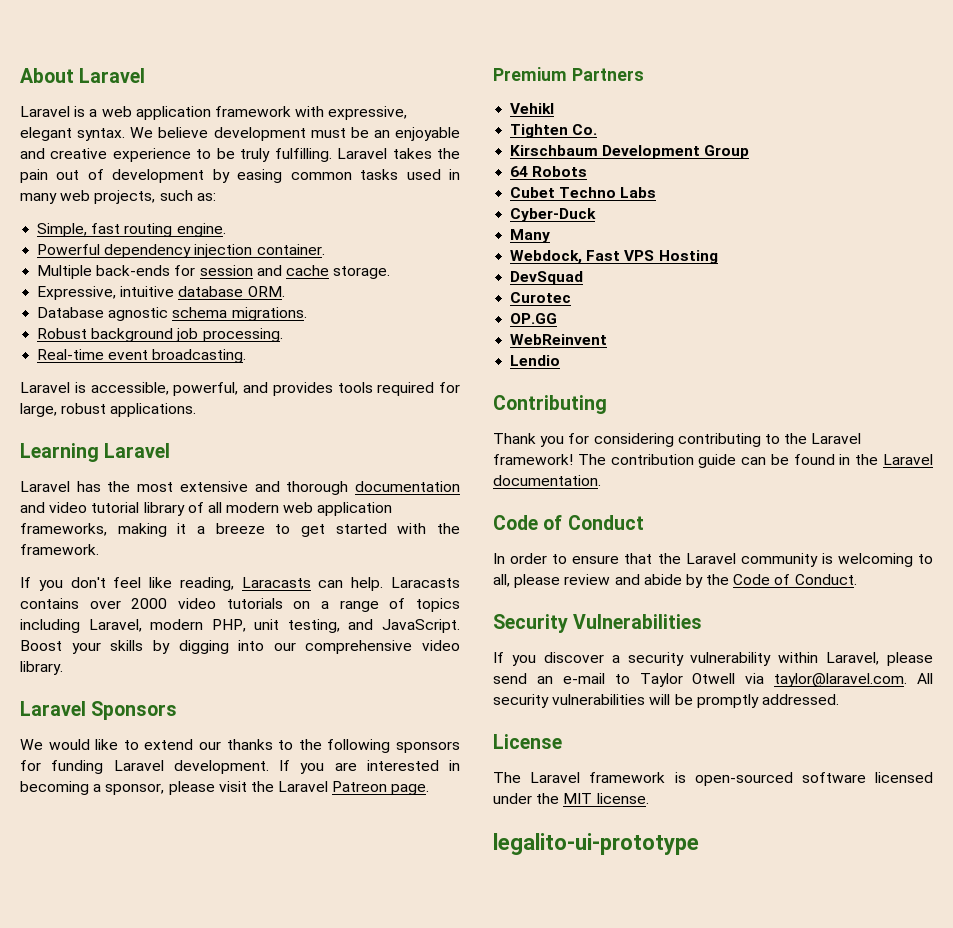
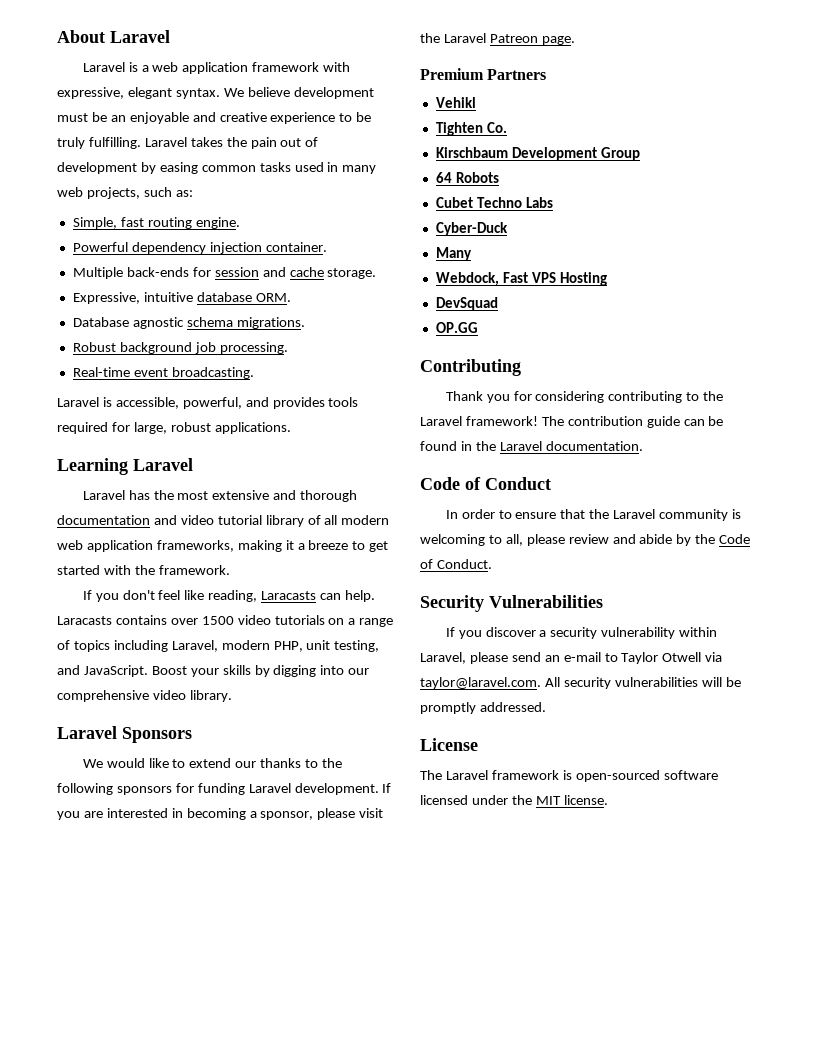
[131,598,168,609] 2000 -> [201,616,234,625] 1500
[510,292,572,303] // Curotec -> (498, 304) none
[510,334,608,345] [510,355,561,366] // WebReinvent // Lendio -> (478, 327) none
[493,833,699,855] // legalito-ui-prototype -> (608, 800) none

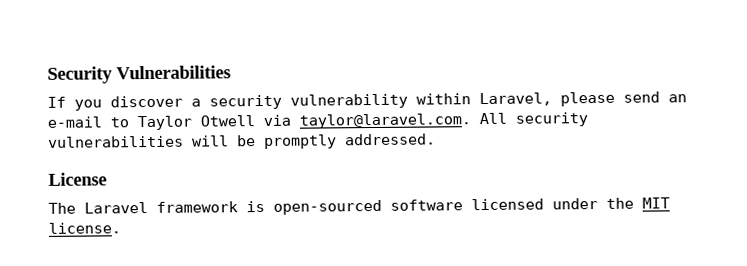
[57,30,170,43] [82,62,351,74] [57,87,374,99] [57,112,372,124] [57,137,319,149] [57,162,377,174] [57,187,193,199] [72,217,240,229] [72,242,327,254] [72,267,377,279] [72,292,291,304] [72,317,305,329] [72,342,288,354] [72,367,254,379] [57,397,359,409] [57,422,291,434] [57,458,193,475] [82,490,358,502] [57,515,390,527] [57,540,389,552] [57,565,230,575] [82,590,376,602] [57,615,394,627] [57,640,380,652] [57,665,370,677] [57,690,232,702] [57,726,192,743] [82,758,343,768] [57,783,392,795] [57,808,384,820] [420,33,575,45] [420,68,547,80] [435,97,476,108] [435,122,507,136] [435,147,640,161] [435,172,499,183] [435,197,553,208] [435,222,508,236] [435,247,472,261] [435,272,607,286] [435,297,498,311] [435,322,478,333] [420,359,521,376] [445,391,724,403] [420,416,724,428] [420,441,643,451] [420,477,551,490] [445,509,742,521] [420,534,751,546] [420,559,492,569] About Laravel // Laravel is a web application framework with expressive, elegant syntax. We believe development must be an enjoyable and creative experience to be truly fulfilling. Laravel takes the pain out of development by easing common tasks used in many web projects, such as: // Simple, fast routing engine. // Powerful dependency injection container. // Multiple back-ends for session and cache storage. // Expressive, intuitive database ORM. // Database agnostic schema migrations. // Robust background job processing. // Real-time event broadcasting. // Laravel is accessible, powerful, and provides tools required for large, robust applications. // Learning Laravel // Laravel has the most extensive and thorough documentation and video tutorial library of all modern web application frameworks, making it a breeze to get started with the framework. // If you don't feel like reading, Laracasts can help. Laracasts contains over 1500 video tutorials on a range of topics including Laravel, modern PHP, unit testing, and JavaScript. Boost your skills by digging into our comprehensive video library. // Laravel Sponsors // We would like to extend our thanks to the following sponsors for funding Laravel development. If you are interested in becoming a sponsor, please visit the Laravel Patreon page. // Premium Partners // Vehikl // Tighten Co. // Kirschbaum Development Group // 64 Robots // Cubet Techno Labs // Cyber-Duck // Many // Webdock, Fast VPS Hosting // DevSquad // OP.GG // Contributing // Thank you for considering contributing to the Laravel framework! The contribution guide can be found in the Laravel documentation. // Code of Conduct // In order to ensure that the Laravel community is welcoming to all, please review and abide by the Code of Conduct. // -> (47, 75) none

